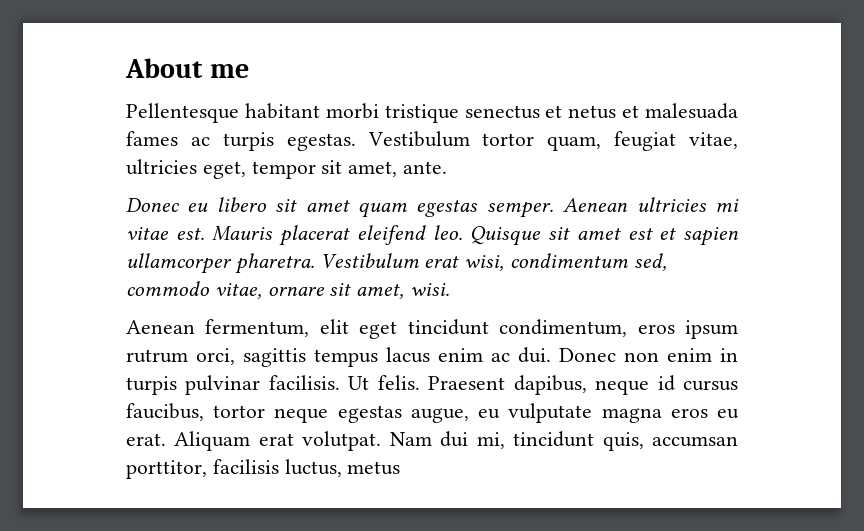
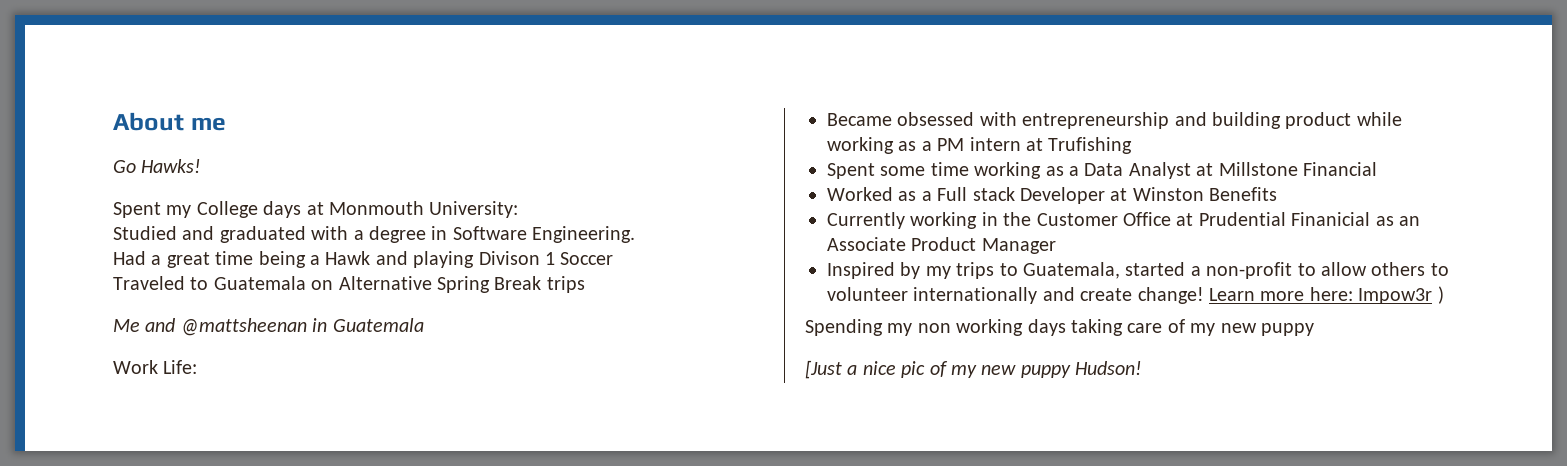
[126,103,738,123] [126,131,738,151] [126,159,448,179] [126,197,739,218] [126,225,740,246] [126,253,667,274] [126,281,451,299] [126,319,739,339] [126,347,738,367] [126,375,739,395] [126,403,739,423] [126,431,739,451] [126,459,401,479] Pellentesque habitant morbi tristique senectus et netus et malesuada fames ac turpis egestas. Vestibulum tortor quam, feugiat vitae, ultricies eget, tempor sit amet, ante. // Donec eu libero sit amet quam egestas semper. Aenean ultricies mi vitae est. Mauris placerat eleifend leo. Quisque sit amet est et sapien ullamcorper pharetra. Vestibulum erat wisi, condimentum sed, commodo vitae, ornare sit amet, wisi. // Aenean fermentum, elit eget tincidunt condimentum, eros ipsum rutrum orci, sagittis tempus lacus enim ac dui. Donec non enim in turpis pulvinar facilisis. Ut felis. Praesent dapibus, neque id cursus faucibus, tortor neque egestas augue, eu vulputate magna eros eu erat. Aliquam erat volutpat. Nam dui mi, tincidunt quis, accumsan porttitor, facilisis luctus, metus -> [113,159,202,173] [113,201,519,218] [113,226,636,243] [113,251,614,268] [113,276,585,293] [113,318,424,336] [113,360,198,374] [827,112,1402,129] [827,137,1133,154] [827,162,1377,179] [827,187,1278,204] [827,212,1420,229] [827,237,1056,254] [827,262,1449,279] [827,286,1444,304] [805,319,1314,336] [805,360,1143,379] Go Hawks! // Spent my College days at Monmouth University: // Studied and graduated with a degree in Software Engineering. // Had a great time being a Hawk and playing Divison 1 Soccer // Traveled to Guatemala on Alternative Spring Break trips // Me and @mattsheenan in Guatemala // Work Life: // Became obsessed with entrepreneurship and building product while working as a PM intern at Trufishing // Spent some time working as a Data Analyst at Millstone Financial // Worked as a Full stack Developer at Winston Benefits // Currently working in the Customer Office at Prudential Finanicial as an Associate Product Manager // Inspired by my trips to Guatemala, started a non-profit to allow others to volunteer internationally and create change! Learn more here: Impow3r ) // Spending my non working days taking care of my new puppy // [Just a nice pic of my new puppy Hudson!

